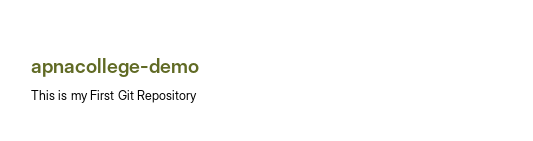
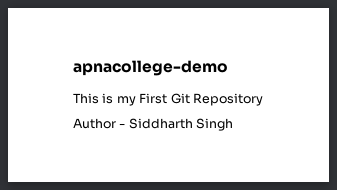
(197, 96) none -> [73,118,234,131] // Author - Siddharth Singh

